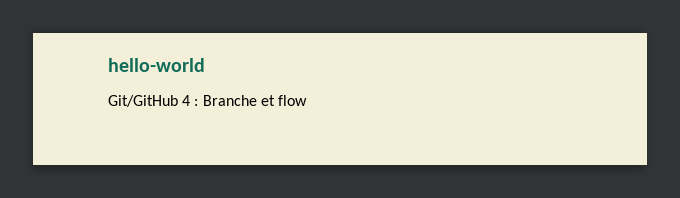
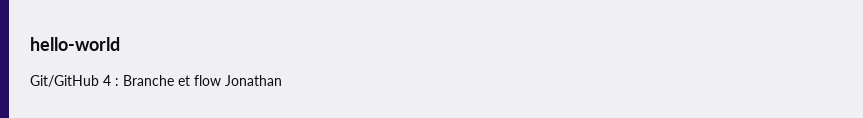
(307, 100) none -> [225,75,282,86] Jonathan

